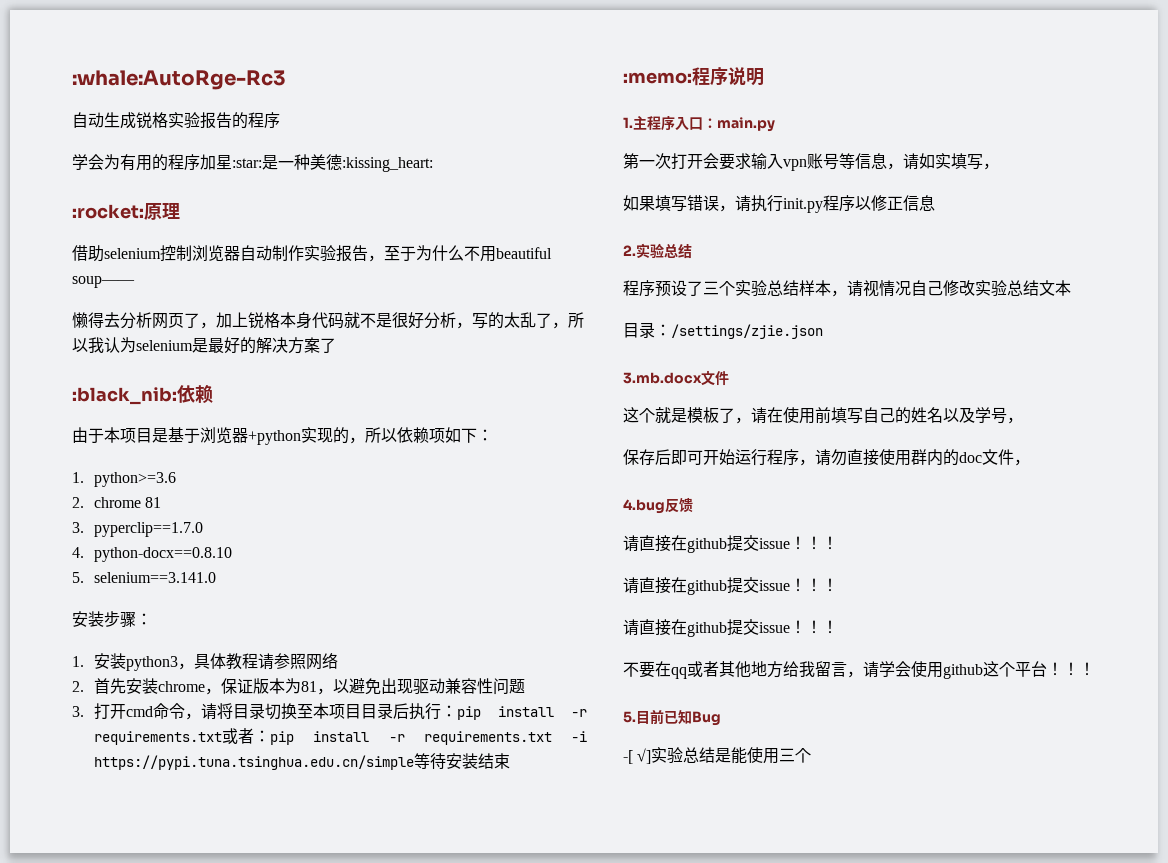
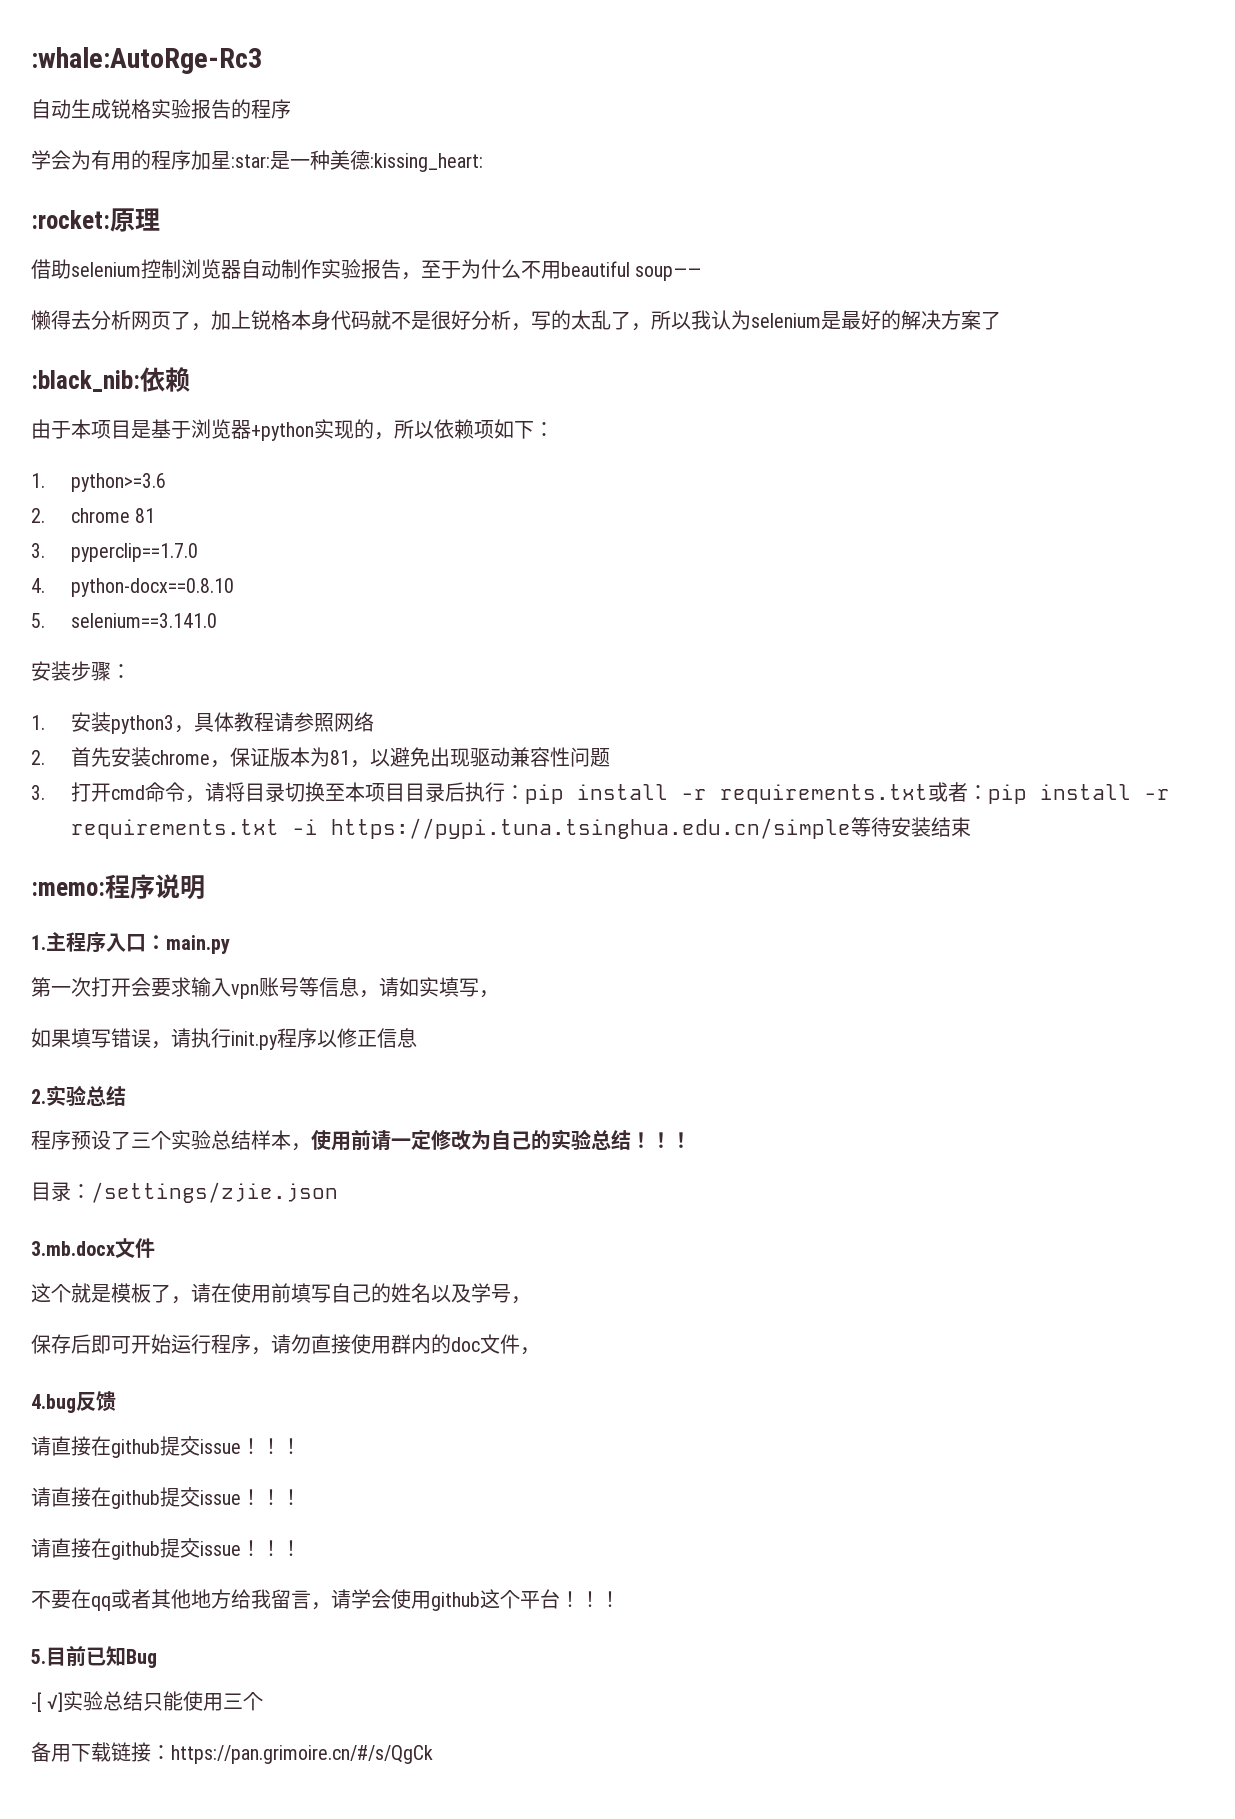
[847,280,1071,297] 请视情况自己修改实验总结文本 -> [311,1129,691,1151] 使用前请一定修改为自己的实验总结！！！
[715,748,732,763] 是 -> [143,1693,164,1711] 只
(812, 755) none -> [31,1742,433,1764] // 备用下载链接：https://pan.grimoire.cn/#/s/QgCk

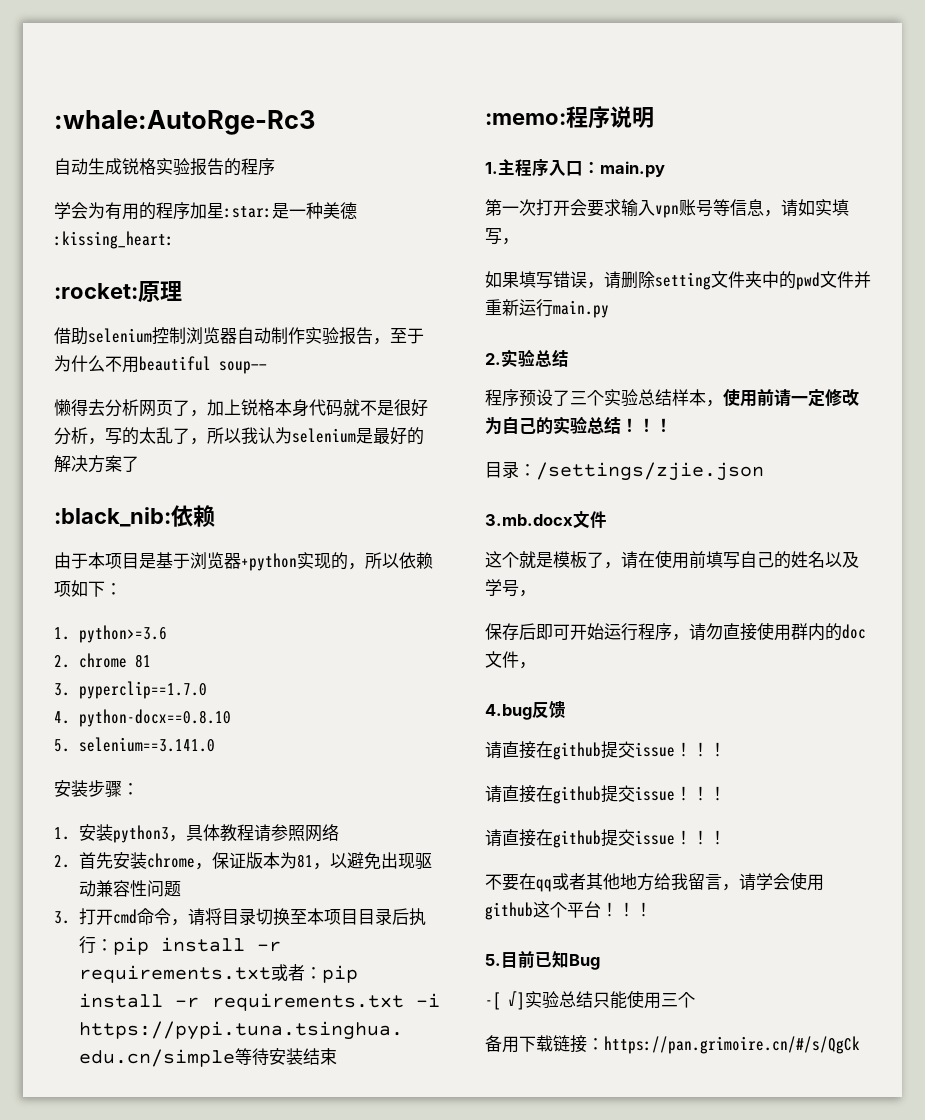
[191,1028,417,1050] 执行init.py程序以修正信息 -> [621,271,871,290] [485,299,609,318] 删除setting文件夹中的pwd文件并重新运行main.py

